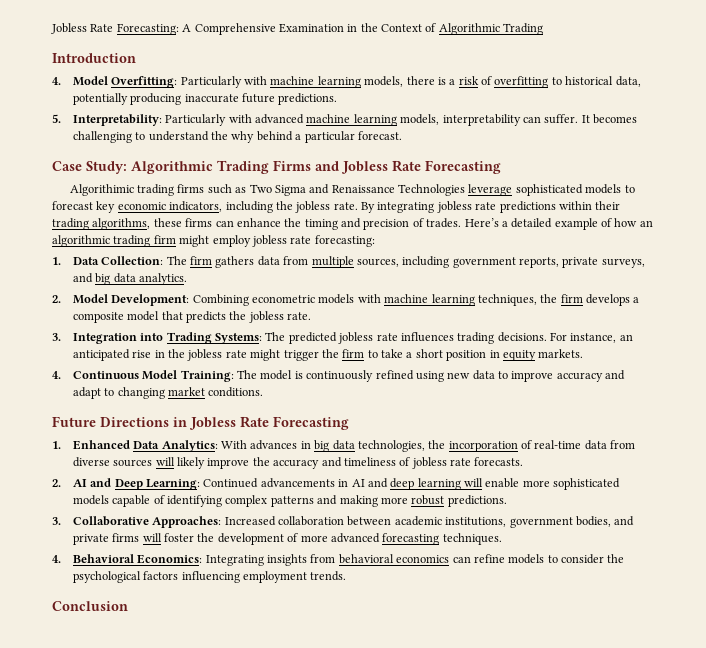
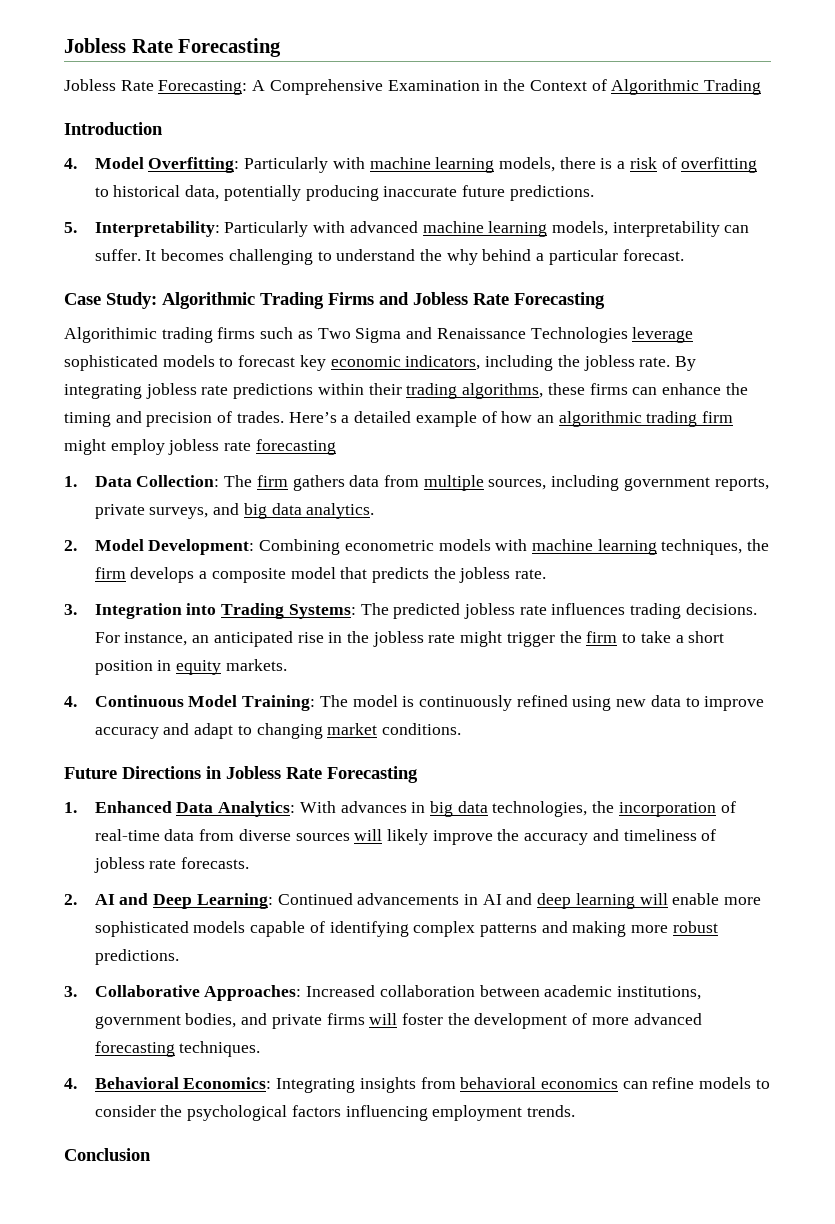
[51,23,114,34] Jobless Rate -> [64,38,282,57] [64,79,154,91] Jobless Rate Forecasting // Jobless Rate
[314,235,375,247] forecasting: -> [255,439,336,455] forecasting

